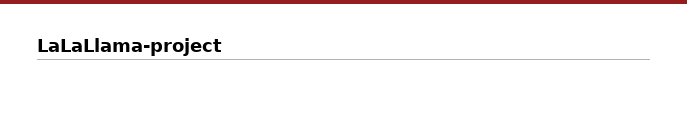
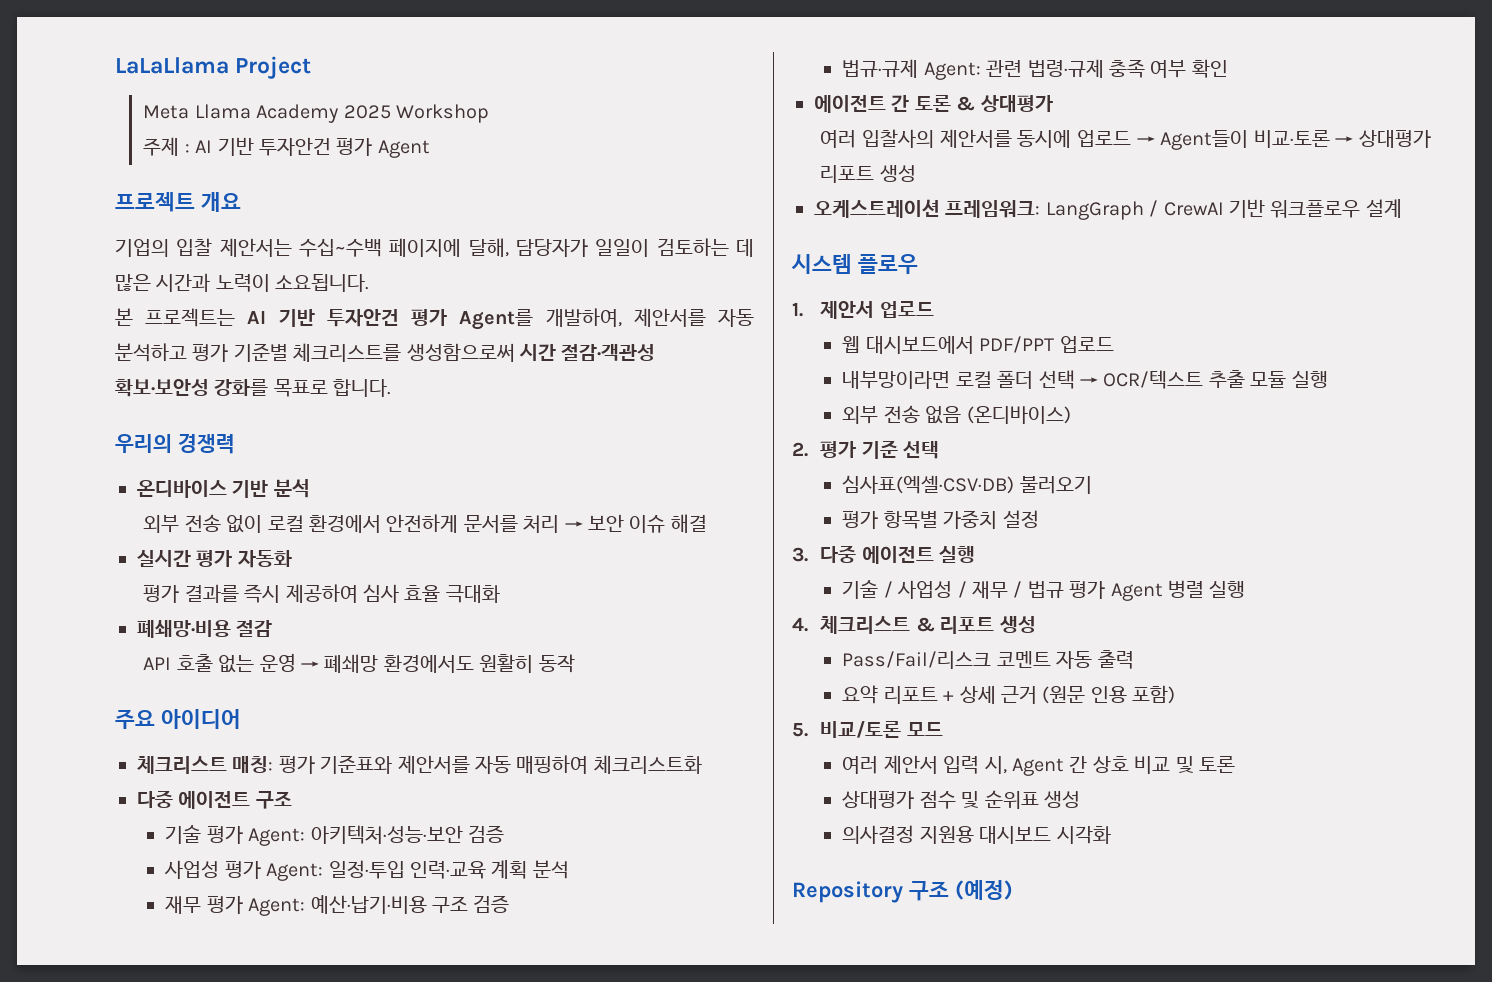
[37,38,222,56] LaLaLlama-project -> [115,56,312,79] [143,104,490,123] [143,137,430,158] [115,192,241,212] [115,238,754,257] [115,273,370,292] [115,308,754,330] [115,343,656,362] [115,379,392,397] [115,433,235,454] [137,479,310,498] [143,514,707,533] [137,550,292,568] [143,584,500,603] [137,620,273,638] [143,653,575,673] [115,709,241,729] [137,755,702,774] [137,790,292,809] [165,825,505,846] [164,860,569,881] [165,895,510,916] [842,59,1228,80] [814,95,1053,113] [820,129,1431,150] [820,165,916,183] [814,199,1402,220] [791,254,918,274] [792,301,934,319] [842,336,1114,354] [842,370,1328,389] [842,405,1071,424] [792,440,940,459] [842,475,1092,494] [842,510,1039,529] [792,545,976,564] [842,580,1246,601] [792,616,1036,634] [842,650,1134,669] [842,685,1176,704] [792,721,943,738] [842,755,1236,776] [842,790,1081,809] [842,825,1111,844] [792,880,1013,903] LaLaLlama Project // Meta Llama Academy 2025 Workshop // 주제 : AI 기반 투자안건 평가 Agent // 프로젝트 개요 // 기업의 입찰 제안서는 수십~수백 페이지에 달해, 담당자가 일일이 검토하는 데 많은 시간과 노력이 소요됩니다. // 본 프로젝트는 AI 기반 투자안건 평가 Agent를 개발하여, 제안서를 자동 분석하고 평가 기준별 체크리스트를 생성함으로써 시간 절감·객관성 확보·보안성 강화를 목표로 합니다. // 우리의 경쟁력 // 온디바이스 기반 분석 // 외부 전송 없이 로컬 환경에서 안전하게 문서를 처리 → 보안 이슈 해결 // 실시간 평가 자동화 // 평가 결과를 즉시 제공하여 심사 효율 극대화 // 폐쇄망·비용 절감 // API 호출 없는 운영 → 폐쇄망 환경에서도 원활히 동작 // 주요 아이디어 // 체크리스트 매칭: 평가 기준표와 제안서를 자동 매핑하여 체크리스트화 // 다중 에이전트 구조 // 기술 평가 Agent: 아키텍처·성능·보안 검증 // 사업성 평가 Agent: 일정·투입 인력·교육 계획 분석 // 재무 평가 Agent: 예산·납기·비용 구조 검증 // 법규·규제 Agent: 관련 법령·규제 충족 여부 확인 // 에이전트 간 토론 & 상대평가 // 여러 입찰사의 제안서를 동시에 업로드 → Agent들이 비교·토론 → 상대평가 리포트 생성 // 오케스트레이션 프레임워크: LangGraph / CrewAI 기반 워크플로우 설계 // 시스템 플로우 // 1. 제안서 업로드 // 웹 대시보드에서 PDF/PPT 업로드 // 내부망이라면 로컬 폴더 선택 → OCR/텍스트 추출 모듈 실행 // 외부 전송 없음 (온디바이스) // 2. 평가 기준 선택 // 심사표(엑셀·CSV·DB) 불러오기 // 평가 항목별 가중치 설정 // 3. 다중 에이전트 실행 // 기술 / 사업성 / 재무 / 법규 평가 Agent 병렬 실행 // 4. 체크리스트 & 리포트 생성 // Pass/Fail/리스크 코멘트 자동 출력 // 요약 리포트 + 상세 근거 (원문 인용 포함) // 5. 비교/토론 모드 // 여러 제안서 입력 시, Agent 간 상호 비교 및 토론 // 상대평가 점수 및 순위표 생성 // 의사결정 지원용 대시보드 시각화 // Repository 구조 (예정)

